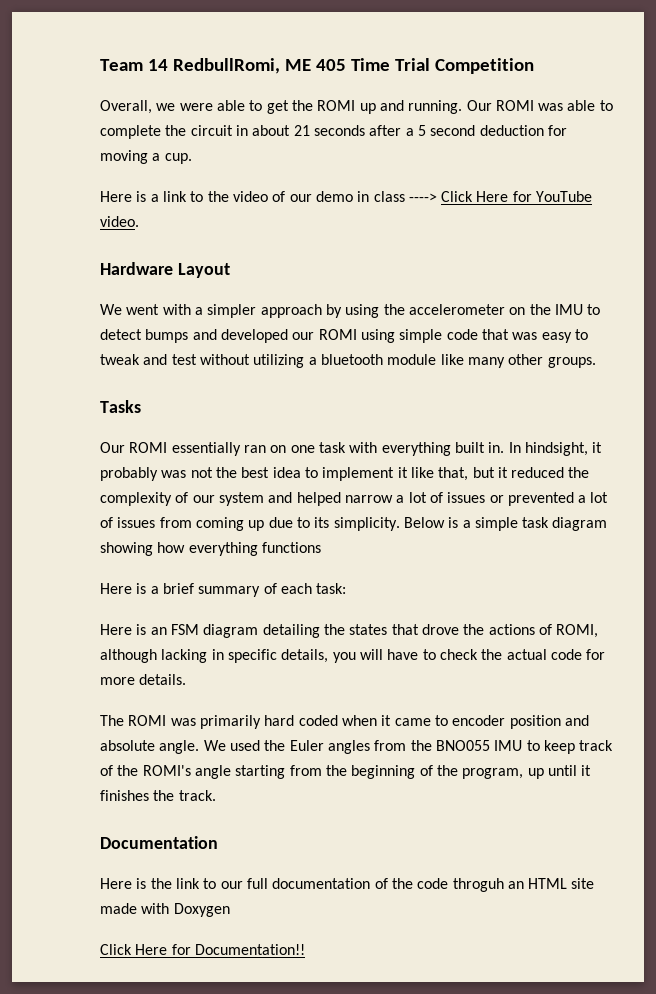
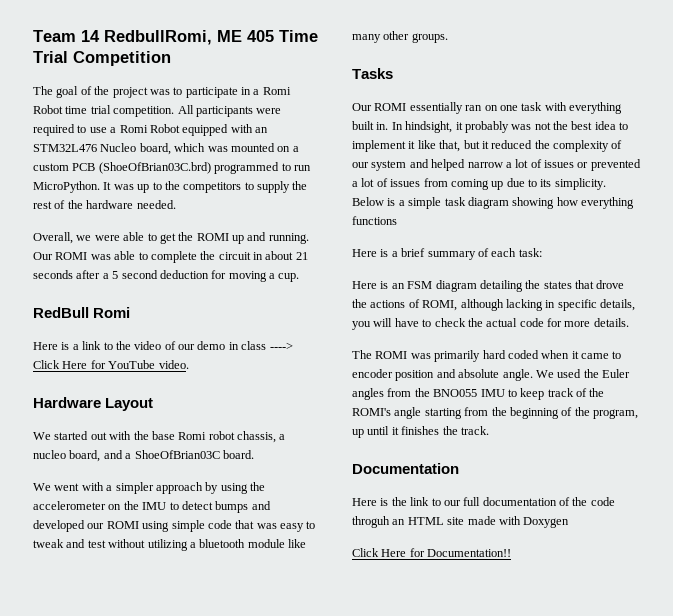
(534, 66) none -> [33,86,291,98] [33,105,282,117] [33,124,268,136] [33,143,299,155] [33,162,311,174] [33,181,308,193] [33,200,176,209] // The goal of the project was to participate in a Romi Robot time trial competition. All participants were required to use a Romi Robot equipped with an STM32L476 Nucleo board, which was mounted on a custom PCB (ShoeOfBrian03C.brd) programmed to run MicroPython. It was up to the competitors to supply the rest of the hardware needed.
(192, 158) none -> [33,307,131,318] // RedBull Romi
(230, 270) none -> [33,431,286,443] [33,450,254,462] // We started out with the base Romi robot chassis, a nucleo board, and a ShoeOfBrian03C board.

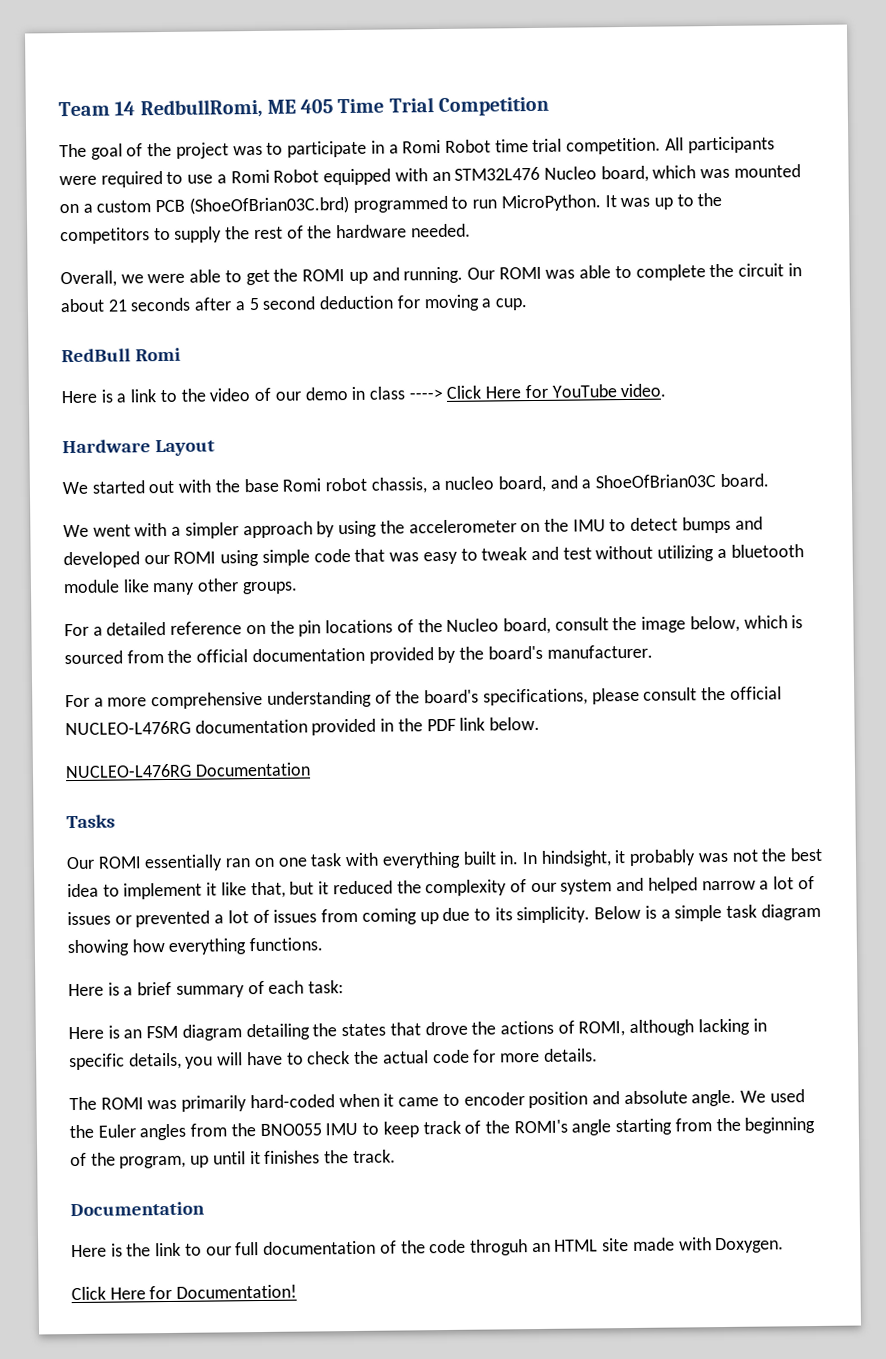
(448, 38) none -> [64,615,804,637] [64,644,653,665] [65,686,782,710] [65,716,541,736] [65,762,311,779] // For a detailed reference on the pin locations of the Nucleo board, consult the image below, which is sourced from the official documentation provided by the board's manufacturer. // For a more comprehensive understanding of the board's specifications, please consult the official NUCLEO-L476RG documentation provided in the PDF link below. // NUCLEO-L476RG Documentation
[352,216,397,225] functions -> [249,937,324,952] functions.
[482,350,539,359] hard coded -> [249,1094,335,1109] hard-coded
[523,517,570,528] [352,548,512,557] Doxygen // Click Here for Documentation!! -> [715,1237,785,1254] [71,1284,298,1301] Doxygen. // Click Here for Documentation!

